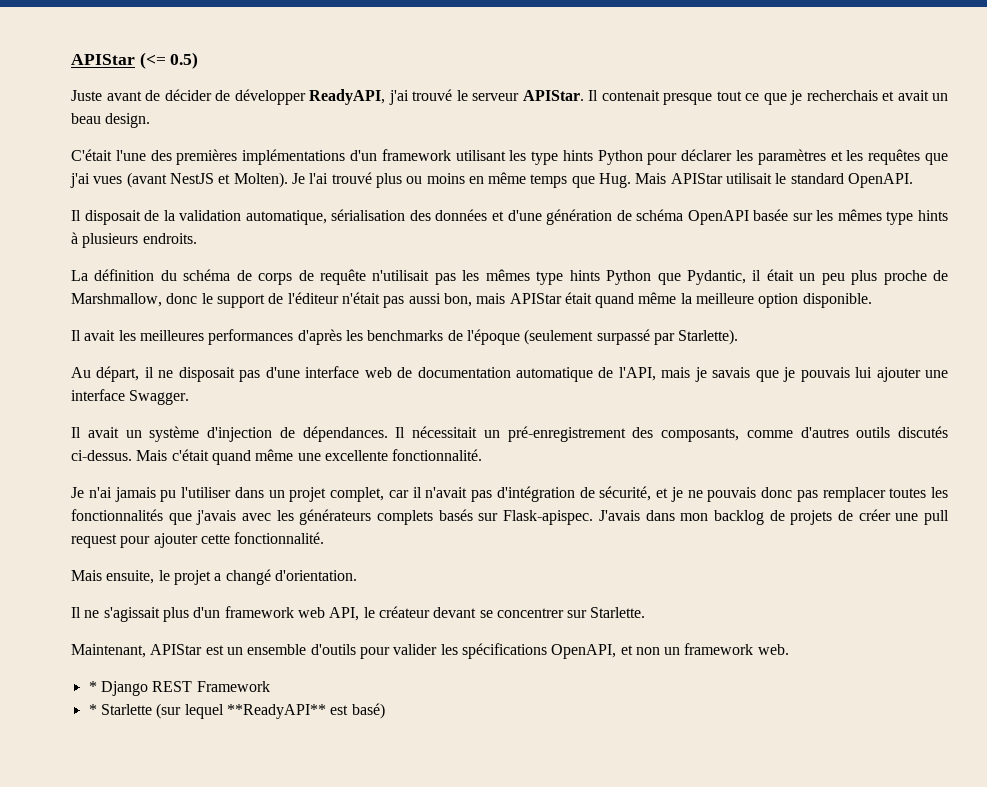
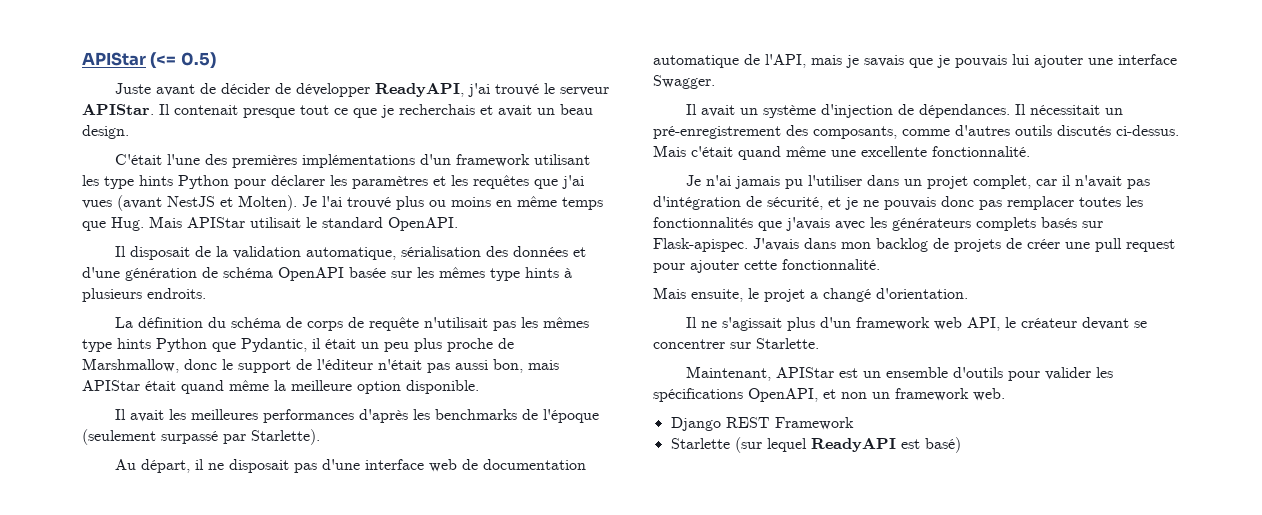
[88,681,97,692] * -> (1005, 394) none
[88,704,97,715] * -> (854, 423) none
[226,704,326,719] **ReadyAPI** -> [810,438,896,452] ReadyAPI

